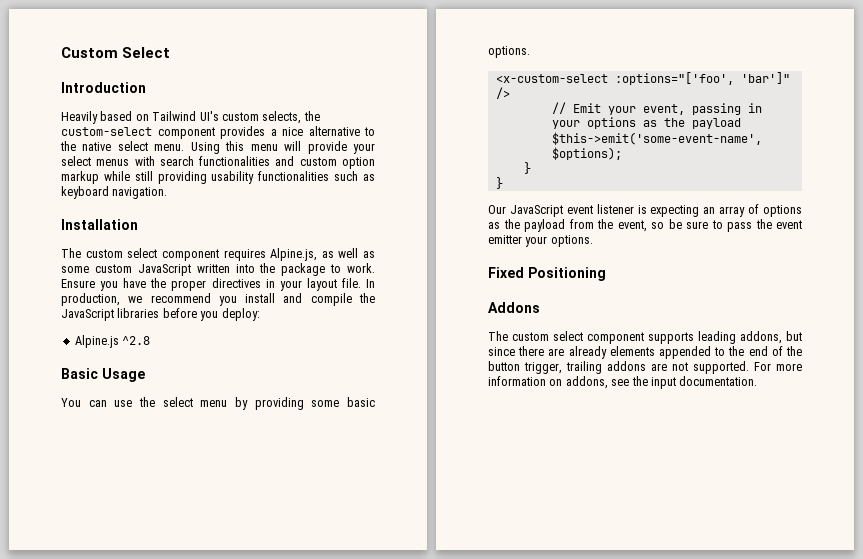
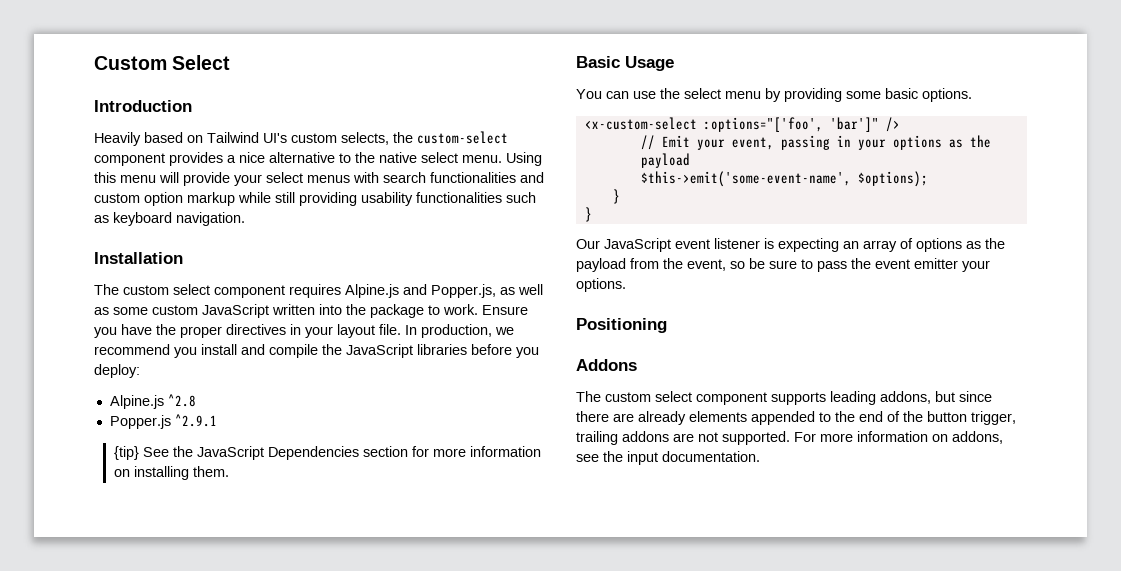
[270,248,318,261] Alpine.js, -> [345,284,496,298] Alpine.js and Popper.js,
(151, 340) none -> [109,414,217,429] [113,446,541,460] [113,466,229,480] // Popper.js ^2.9.1 // {tip} See the JavaScript Dependencies section for more information on installing them.
[488,267,524,278] Fixed -> (626, 285) none

